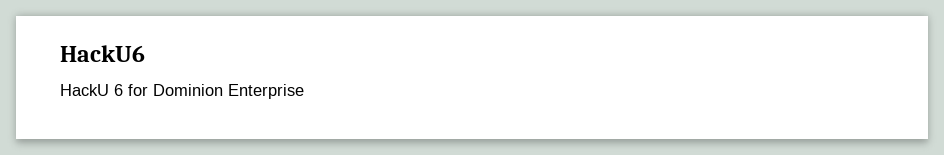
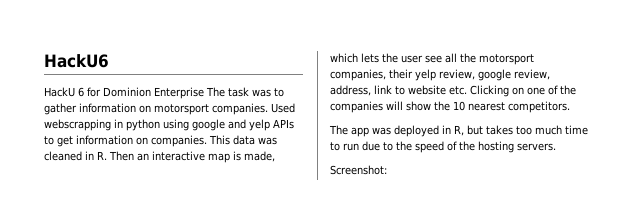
(304, 91) none -> [206,87,284,97] [44,103,295,115] [44,119,294,131] [44,135,277,147] [44,151,275,163] [330,53,534,65] [330,69,550,81] [330,85,576,97] [330,101,570,113] [329,125,588,137] [330,141,556,153] [330,165,387,175] The task was to gather information on motorsport companies. Used webscrapping in python using google and yelp APIs to get information on companies. This data was cleaned in R. Then an interactive map is made, which lets the user see all the motorsport companies, their yelp review, google review, address, link to website etc. Clicking on one of the companies will show the 10 nearest competitors. // The app was deployed in R, but takes too much time to run due to the speed of the hosting servers. // Screenshot:

